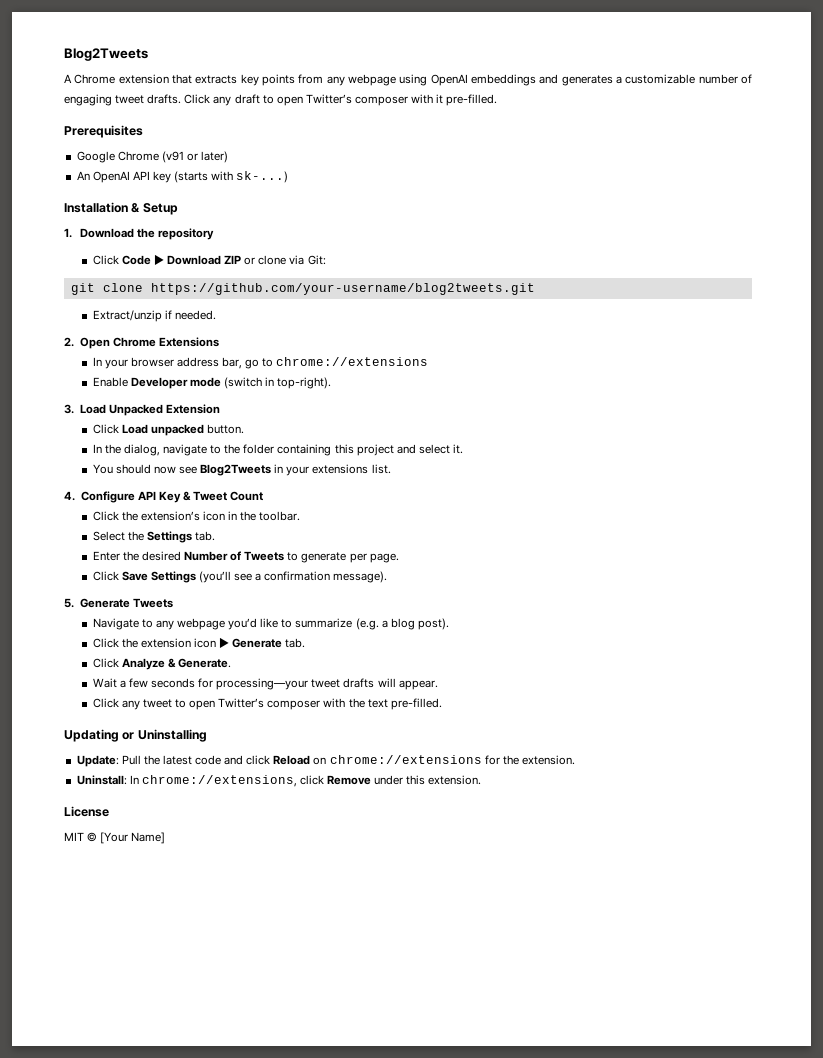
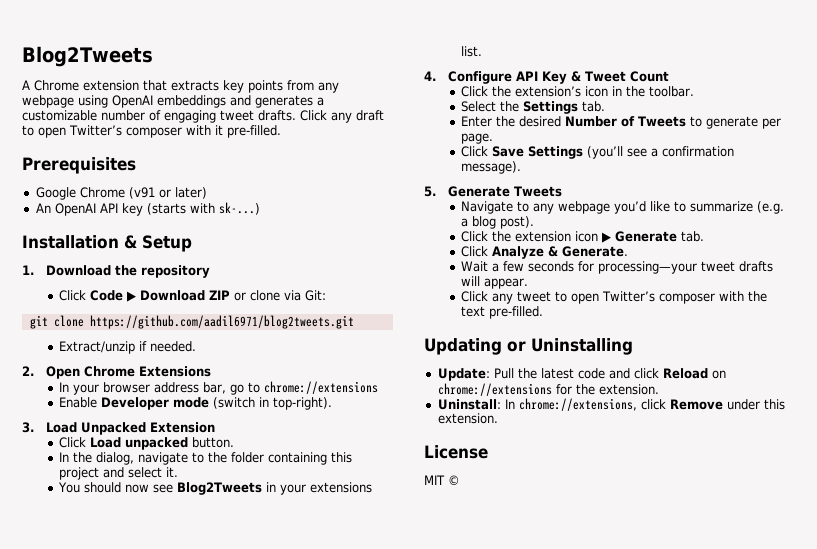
[150,283,535,295] https://github.com/your-username/blog2tweets.git -> [89,315,354,329] https://github.com/aadil6971/blog2tweets.git
[100,832,166,844] [Your Name] -> (460, 480) none

